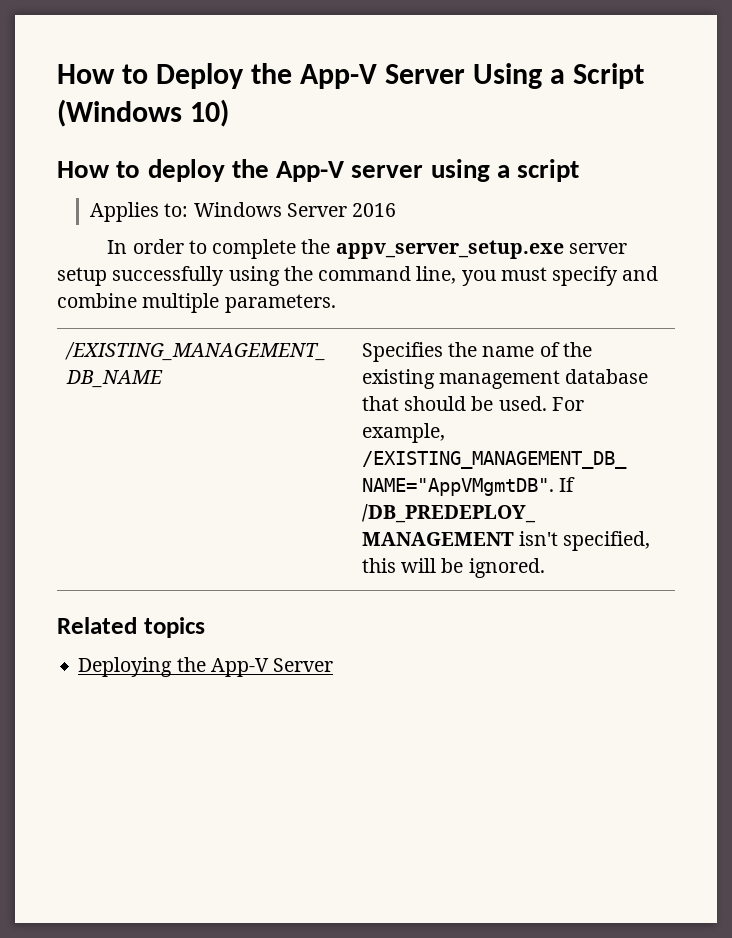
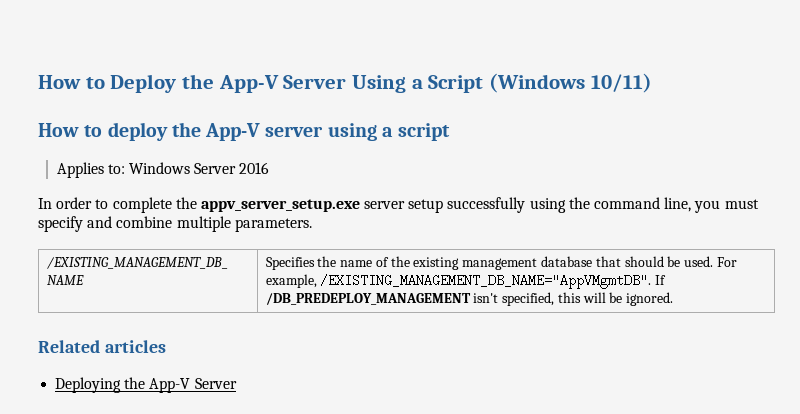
[189,99,229,127] 10) -> [590,73,652,93] 10/11)
[143,617,205,638] topics -> [104,340,166,353] articles

